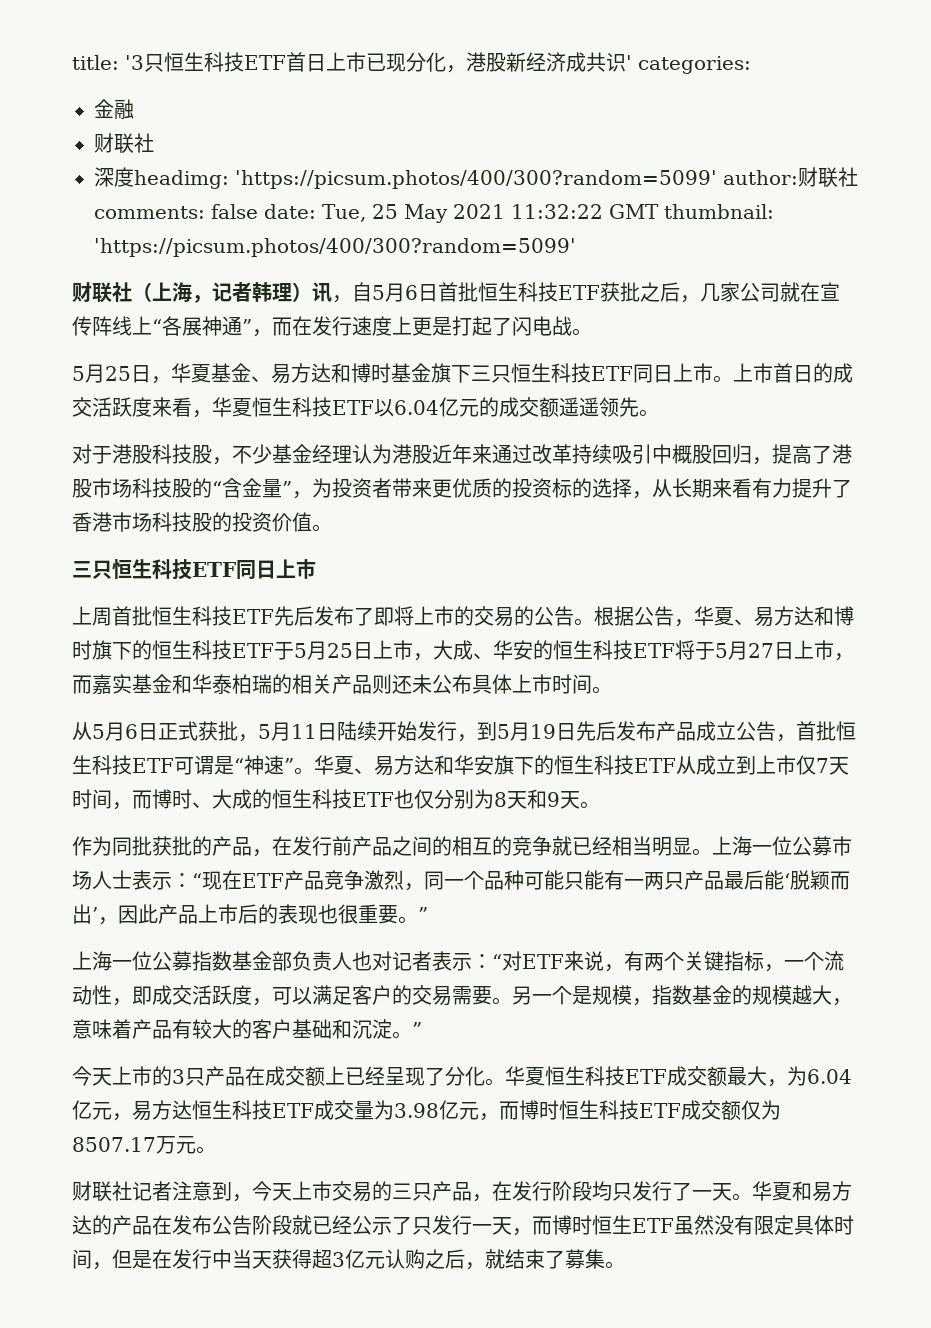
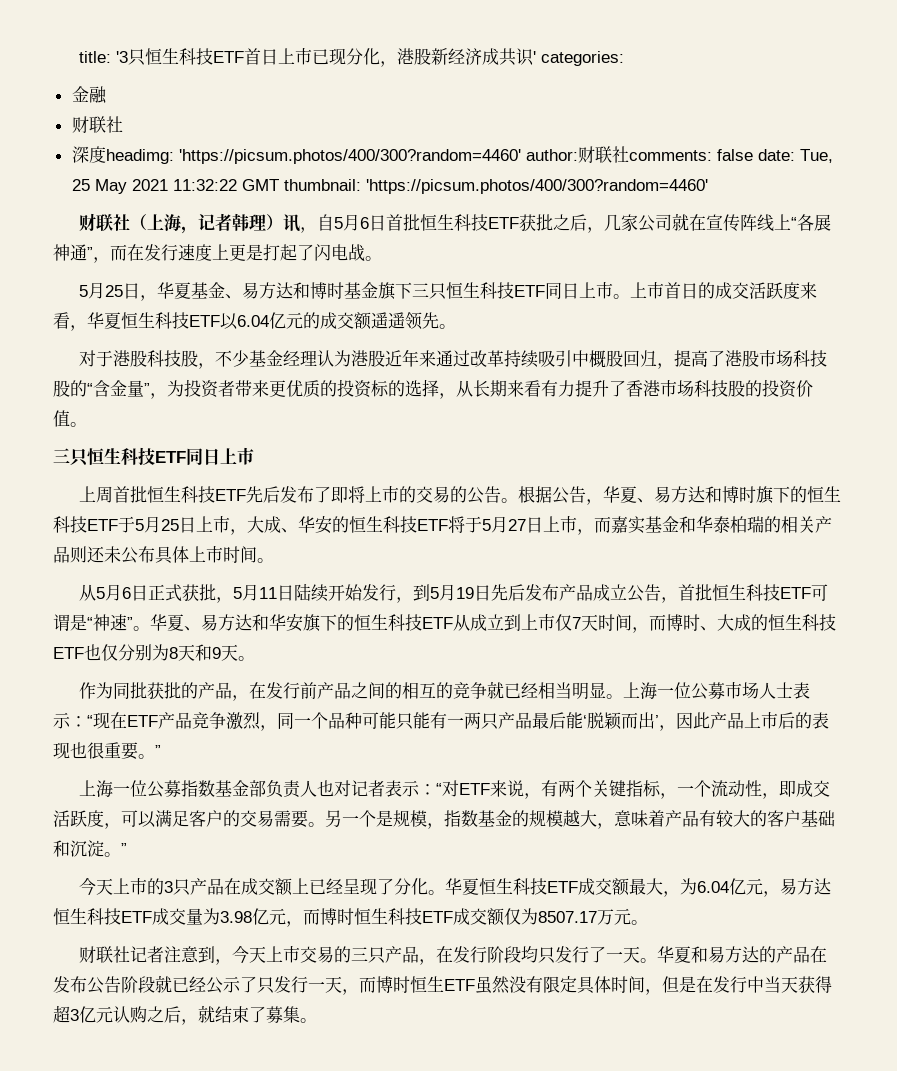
[235,170,717,189] 'https://picsum.photos/400/300?random=5099' -> [178,149,521,164] 'https://picsum.photos/400/300?random=4460'
[94,238,576,257] 'https://picsum.photos/400/300?random=5099' -> [365,179,708,194] 'https://picsum.photos/400/300?random=4460'

